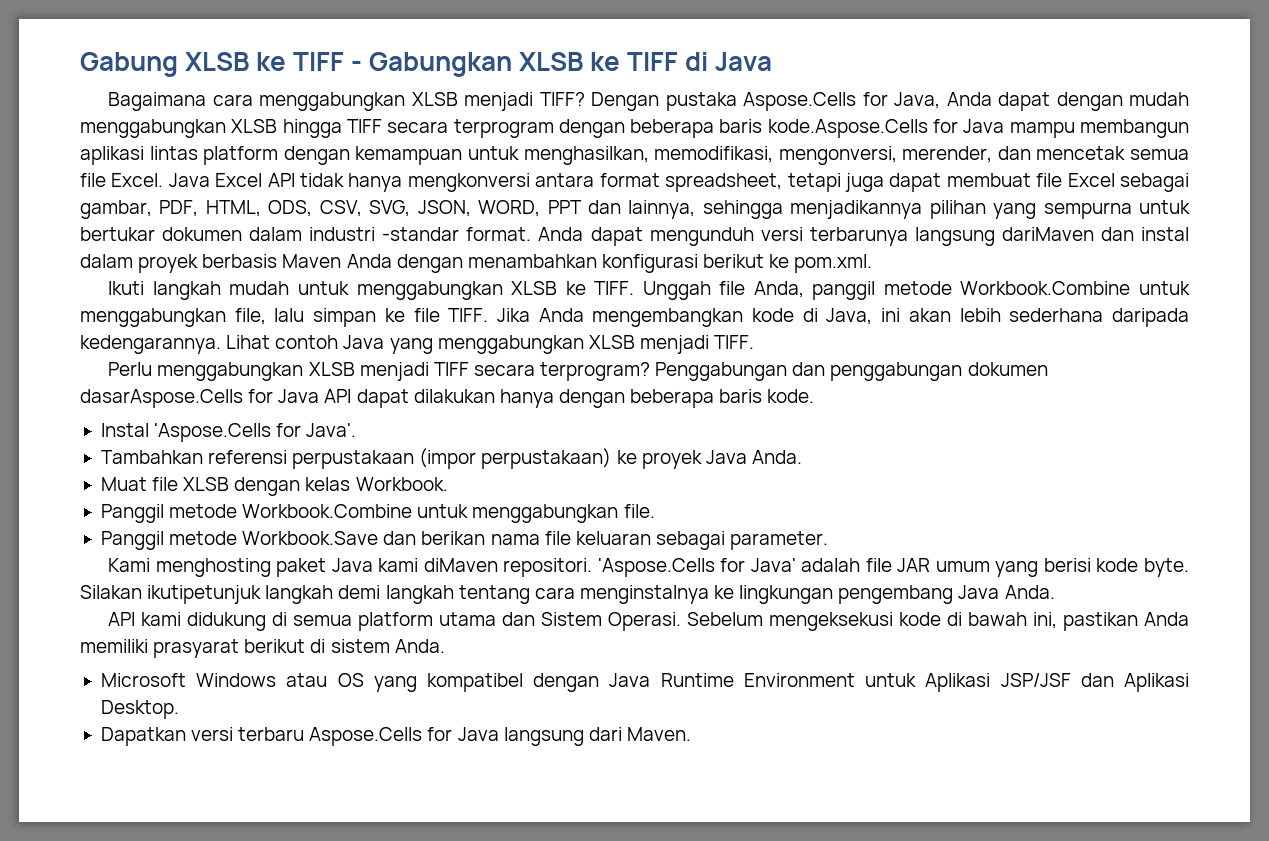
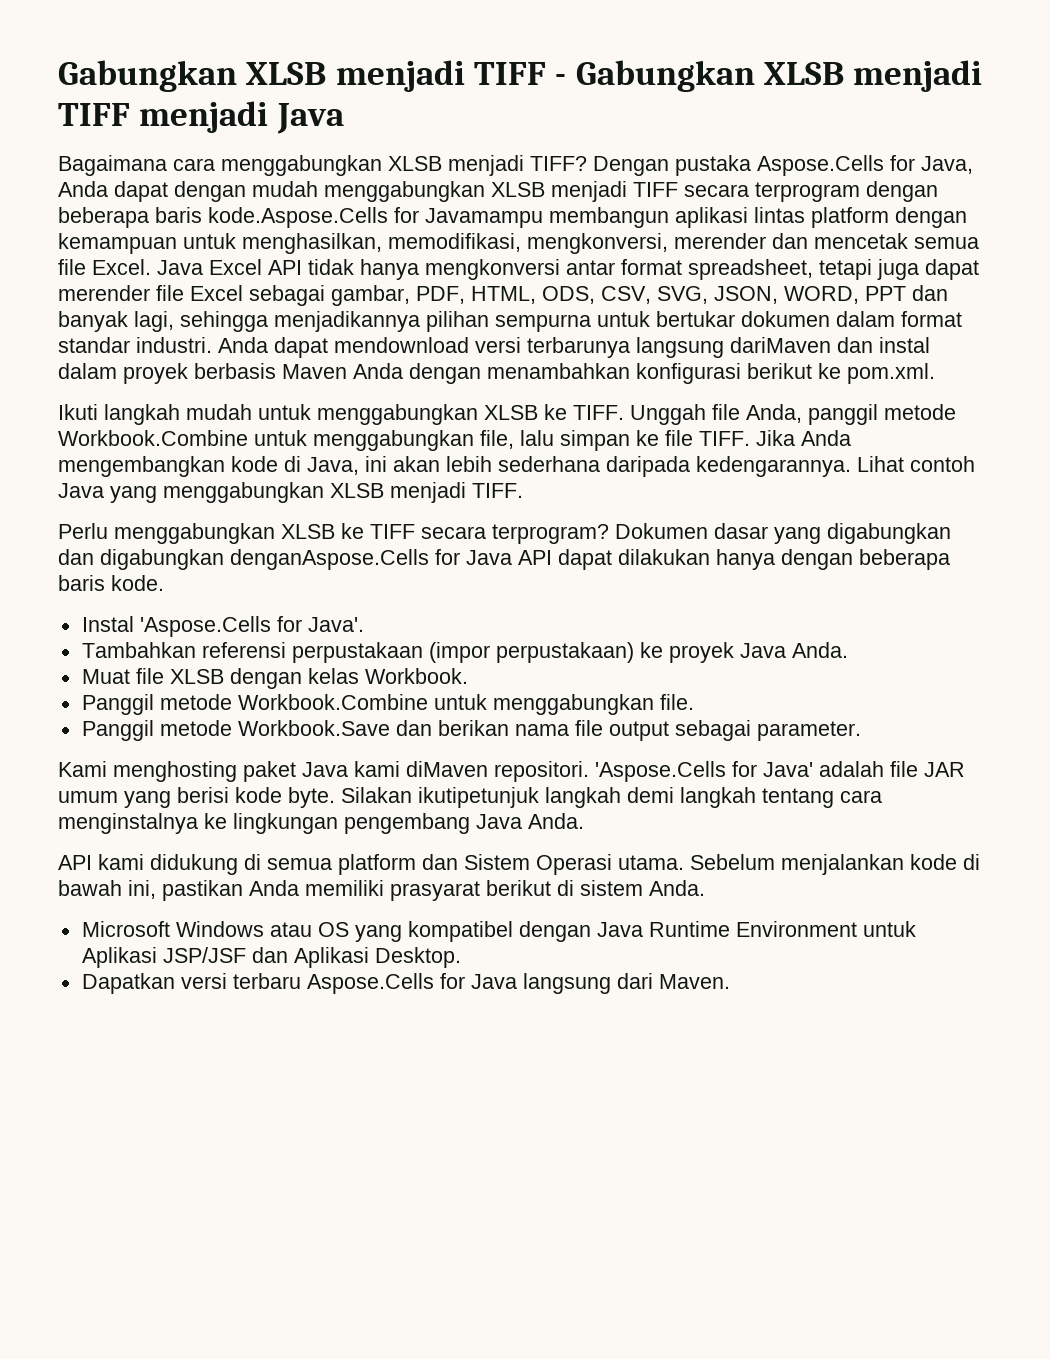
[80,52,287,77] Gabung XLSB ke -> [58,60,465,92] Gabungkan XLSB menjadi
[590,52,709,71] ke TIFF di -> [853,60,983,92] [58,101,269,133] menjadi TIFF menjadi
[282,119,342,138] hingga -> [551,181,627,202] menjadi
[963,119,1075,138] Java mampu -> [425,208,543,228] Javamampu
[778,146,993,165] mengonversi, merender, -> [527,233,766,254] mengkonversi, merender
[535,173,595,187] antara -> [566,260,615,275] antar
[946,173,1031,187] membuat -> [58,285,150,301] merender
[628,200,696,219] lainnya, -> [58,311,174,332] banyak lagi,
[993,203,1037,219] yang -> (489, 321) none
[309,227,754,246] industri -standar format. Anda dapat mengunduh -> [901,311,962,327] [58,337,469,358] format standar industri. Anda dapat mendownload
[359,362,429,381] menjadi -> [341,523,364,539] ke
[655,362,1048,381] [80,389,243,408] Penggabungan dan penggabungan dokumen dasarAspose.Cells -> [615,523,951,544] [58,549,429,570] Dokumen dasar yang digabungkan dan digabungkan denganAspose.Cells
[575,531,651,545] keluaran -> [608,721,669,741] output
[439,612,497,626] utama -> (416, 864) none
[608,612,894,631] Operasi. Sebelum mengeksekusi -> [536,854,904,875] Operasi utama. Sebelum menjalankan

